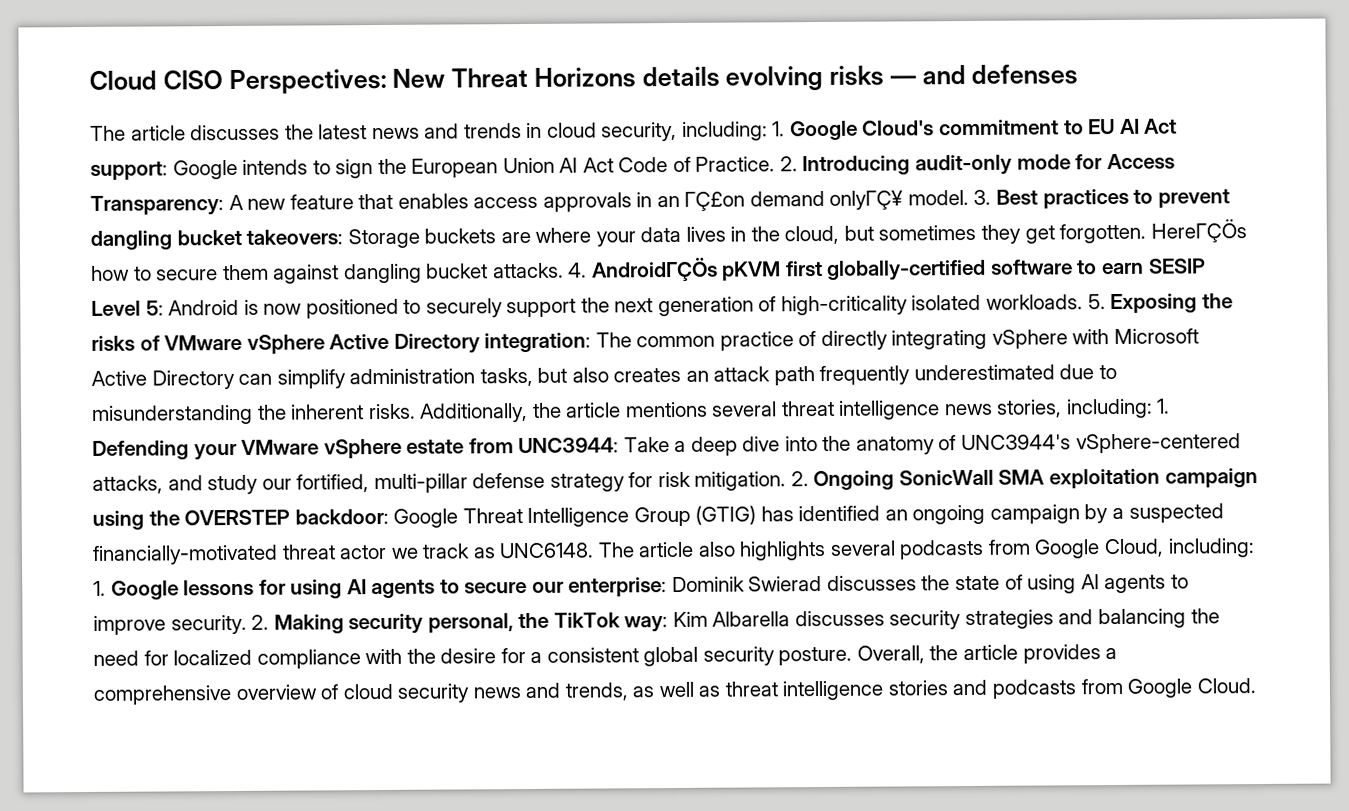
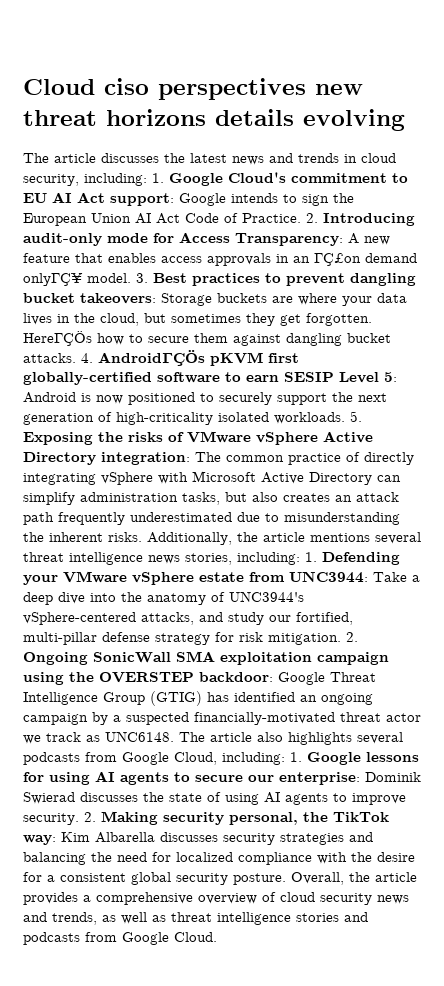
[162,64,1079,95] CISO Perspectives: New Threat Horizons details evolving risks — and defenses -> [104,78,363,100] [23,109,405,131] ciso perspectives new threat horizons details evolving

